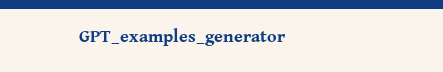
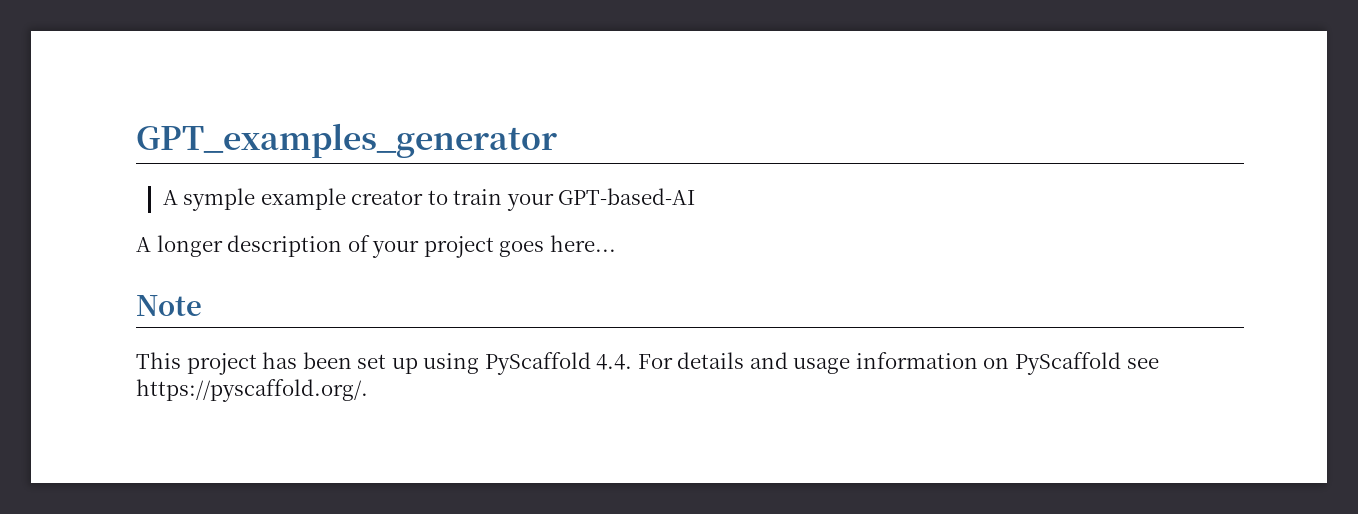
(286, 37) none -> [162,188,696,211] [136,235,616,258] [136,295,202,316] [136,352,1159,375] [136,379,368,402] // A symple example creator to train your GPT-based-AI // A longer description of your project goes here... // Note // This project has been set up using PyScaffold 4.4. For details and usage information on PyScaffold see https://pyscaffold.org/.

